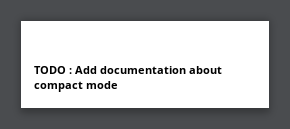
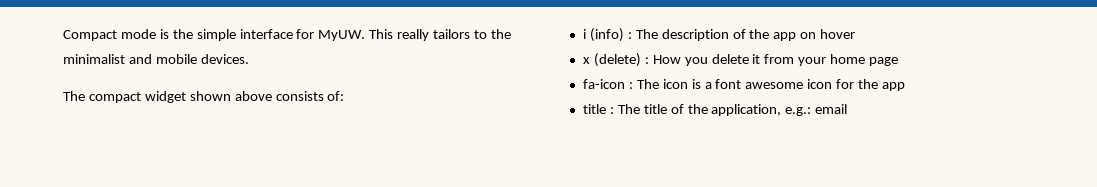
[34,66,222,74] [34,81,118,92] TODO : Add documentation about compact mode -> [63,29,511,41] [63,54,249,64] [63,91,345,103] [582,28,856,42] [582,53,899,67] [582,79,906,91] [582,104,848,116] Compact mode is the simple interface for MyUW. This really tailors to the minimalist and mobile devices. // The compact widget shown above consists of: // i (info) : The description of the app on hover // x (delete) : How you delete it from your home page // fa-icon : The icon is a font awesome icon for the app // title : The title of the application, e.g.: email

